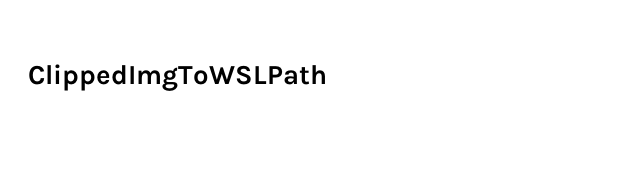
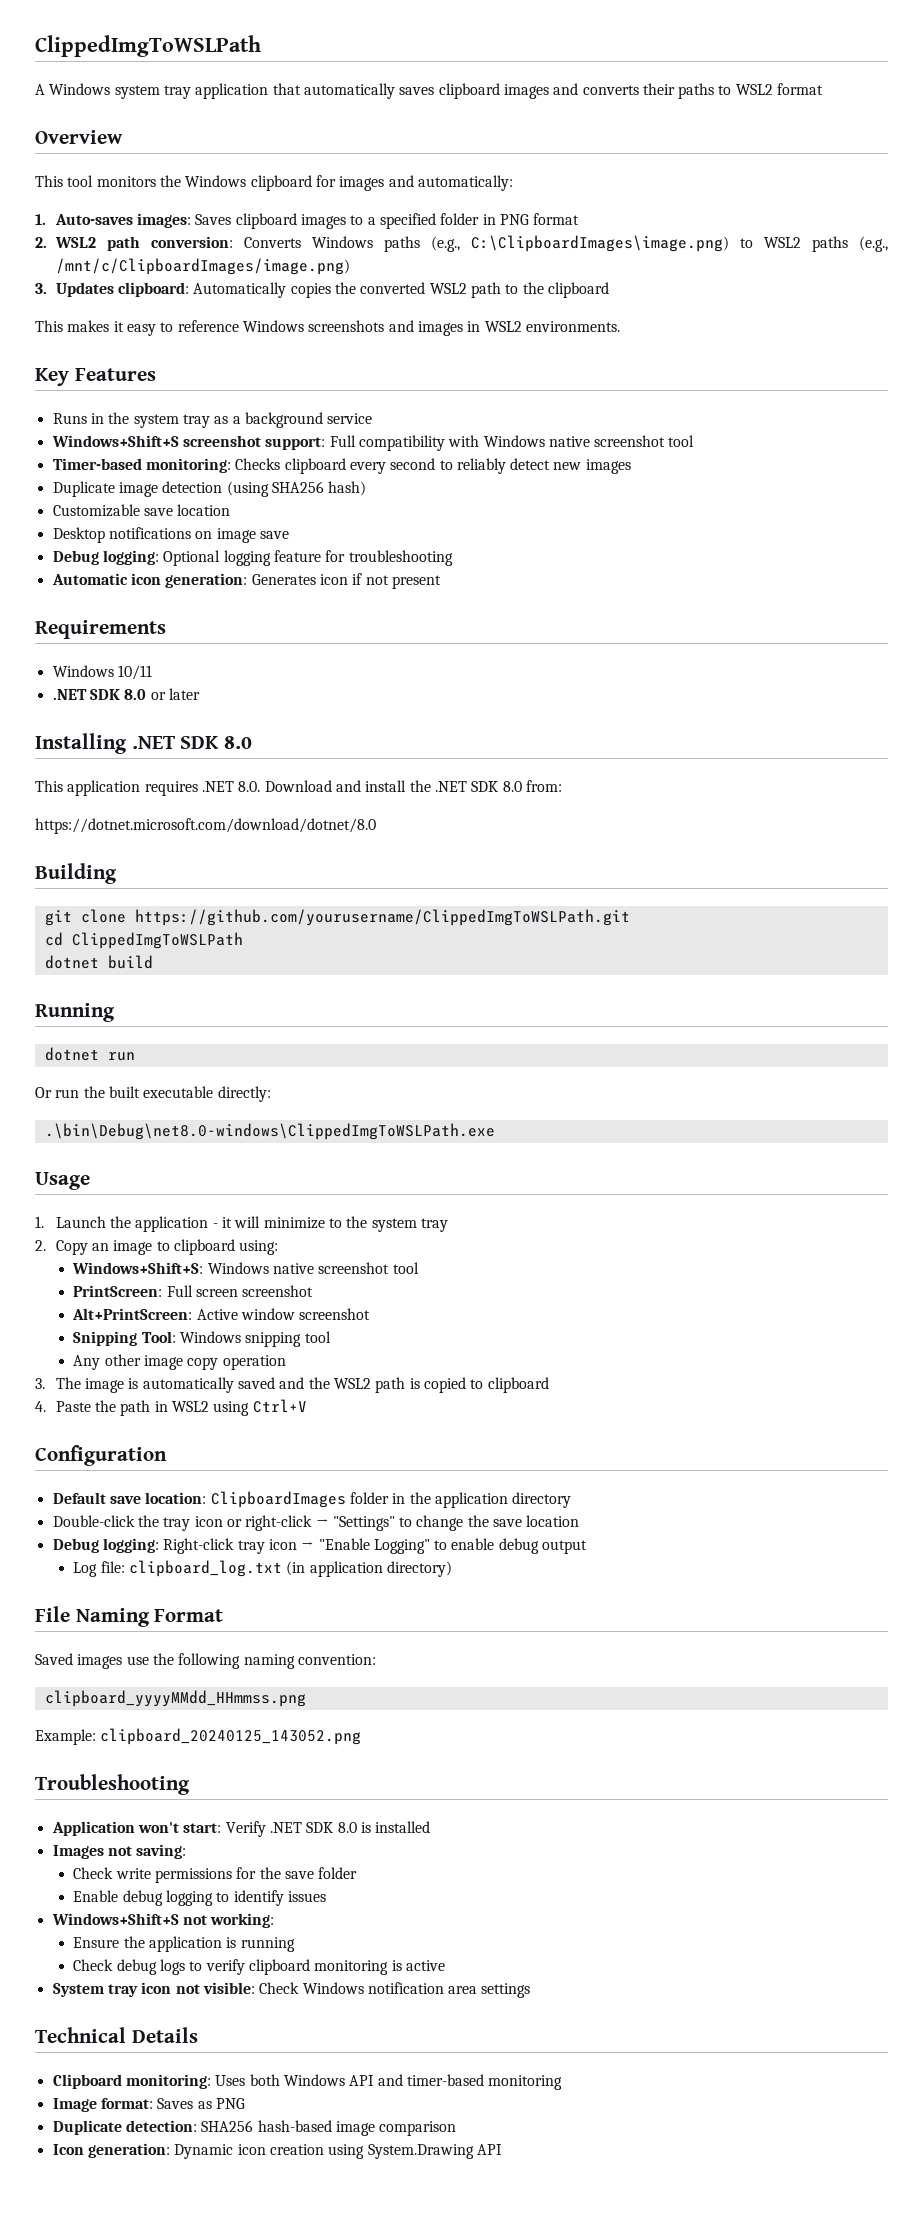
[28,64,327,91] ClippedImgToWSLPath -> [35,35,261,57] [35,83,824,99] [35,130,123,144] [35,175,513,191] [35,213,580,229] [35,235,888,252] [55,258,350,275] [35,282,609,298] [35,320,620,336] [35,368,156,386] [52,412,373,428] [51,435,695,451] [52,458,631,474] [52,481,367,497] [52,504,231,517] [52,527,289,543] [52,550,453,566] [51,573,441,589] [35,620,166,639] [52,665,152,680] [52,688,200,700] [35,733,252,754] [35,780,562,796] [35,818,376,834] [35,863,117,884] [44,909,630,926] [44,932,243,949] [44,955,153,969] [35,1003,115,1022] [44,1047,135,1061] [35,1086,271,1102] [44,1123,495,1140] [35,1172,90,1190] [35,1216,448,1232] [35,1239,279,1255] [72,1262,419,1274] [73,1285,314,1297] [72,1308,371,1320] [73,1331,331,1347] [73,1354,286,1370] [35,1377,549,1393] [35,1399,307,1416] [35,1445,167,1466] [52,1491,572,1508] [52,1515,580,1531] [52,1538,588,1554] [73,1560,452,1577] [35,1606,224,1627] [35,1653,376,1669] [44,1690,306,1707] [35,1728,362,1745] [35,1774,190,1795] [51,1821,431,1837] [52,1844,187,1859] [73,1867,358,1883] [73,1890,326,1906] [51,1913,275,1928] [73,1936,295,1952] [73,1959,445,1975] [52,1982,531,1998] [35,2027,198,2043] [52,2074,563,2090] [52,2098,245,2112] [52,2120,457,2136] [52,2143,502,2159] ClippedImgToWSLPath // A Windows system tray application that automatically saves clipboard images and converts their paths to WSL2 format // Overview // This tool monitors the Windows clipboard for images and automatically: // 1. Auto-saves images: Saves clipboard images to a specified folder in PNG format // 2. WSL2 path conversion: Converts Windows paths (e.g., C:\ClipboardImages\image.png) to WSL2 paths (e.g., /mnt/c/ClipboardImages/image.png) // 3. Updates clipboard: Automatically copies the converted WSL2 path to the clipboard // This makes it easy to reference Windows screenshots and images in WSL2 environments. // Key Features // Runs in the system tray as a background service // Windows+Shift+S screenshot support: Full compatibility with Windows native screenshot tool // Timer-based monitoring: Checks clipboard every second to reliably detect new images // Duplicate image detection (using SHA256 hash) // Customizable save location // Desktop notifications on image save // Debug logging: Optional logging feature for troubleshooting // Automatic icon generation: Generates icon if not present // Requirements // Windows 10/11 // .NET SDK 8.0 or later // Installing .NET SDK 8.0 // This application requires .NET 8.0. Download and install the .NET SDK 8.0 from: // https://dotnet.microsoft.com/download/dotnet/8.0 // Building // git clone https://github.com/yourusername/ClippedImgToWSLPath.git // cd ClippedImgToWSLPath // dotnet build // Running // dotnet run // Or run the built executable directly: // .\bin\Debug\net8.0-windows\ClippedImgToWSLPath.exe // Usage // 1. Launch the application - it will minimize to the system tray // 2. Copy an image to clipboard using: // Windows+Shift+S: Windows native screenshot tool // PrintScreen: Full screen screenshot // Alt+PrintScreen: Active window screenshot // Snipping Tool: Windows snipping tool // Any other image copy operation // 3. The image is automatically saved and the WSL2 path is copied to clipboard // 4. Paste the path in WSL2 using Ctrl+V // Configuration // Default save location: ClipboardImages folder in the application directory // Double-click the tray icon or right-click → "Settings" to change the save location // Debug logging: Right-click tray icon → "Enable Logging" to enable debug output // Log file: clipboard_log.txt (in application directory) // File Naming Format // Saved images use the following naming convention: // clipboard_yyyyMMdd_HHmmss.png // Example: clipboard_20240125_143052.png // Troubleshooting // Application won't start: Verify .NET SDK 8.0 is installed // Images not saving: // Check write permissions for the save folder // Enable debug logging to identify issues // Windows+Shift+S not working: // Ensure the application is running // Check debug logs to verify clipboard monitoring is active // System tray icon not visible: Check Windows notification area settings // Technical Details // Clipboard monitoring: Uses both Windows API and timer-based monitoring // Image format: Saves as PNG // Duplicate detection: SHA256 hash-based image comparison // Icon generation: Dynamic icon creation using System.Drawing API

